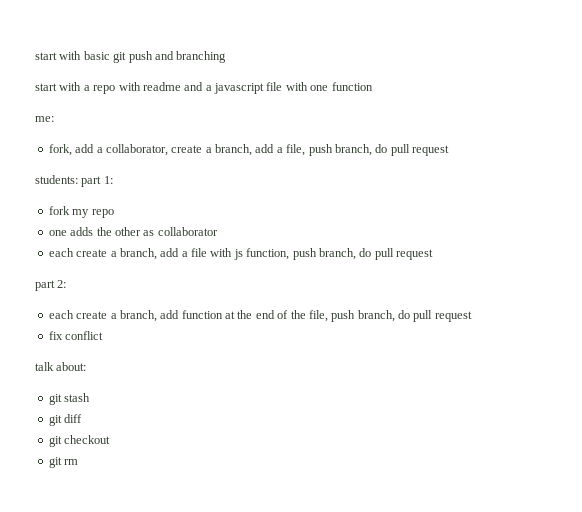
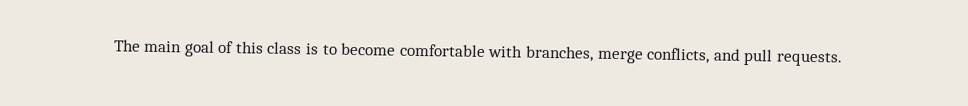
[35,51,227,63] [35,82,373,94] [35,116,54,122] [48,144,449,156] [35,175,113,187] [48,206,114,218] [48,227,218,236] [48,248,433,260] [35,280,67,291] [48,310,472,322] [48,331,104,340] [35,362,87,371] [48,393,91,405] [48,414,83,426] [48,435,111,447] [48,457,79,468] start with basic git push and branching // start with a repo with readme and a javascript file with one function // me: // fork, add a collaborator, create a branch, add a file, push branch, do pull request // students: part 1: // fork my repo // one adds the other as collaborator // each create a branch, add a file with js function, push branch, do pull request // part 2: // each create a branch, add function at the end of the file, push branch, do pull request // fix conflict // talk about: // git stash // git diff // git checkout // git rm -> [112,39,843,67] The main goal of this class is to become comfortable with branches, merge conflicts, and pull requests.

